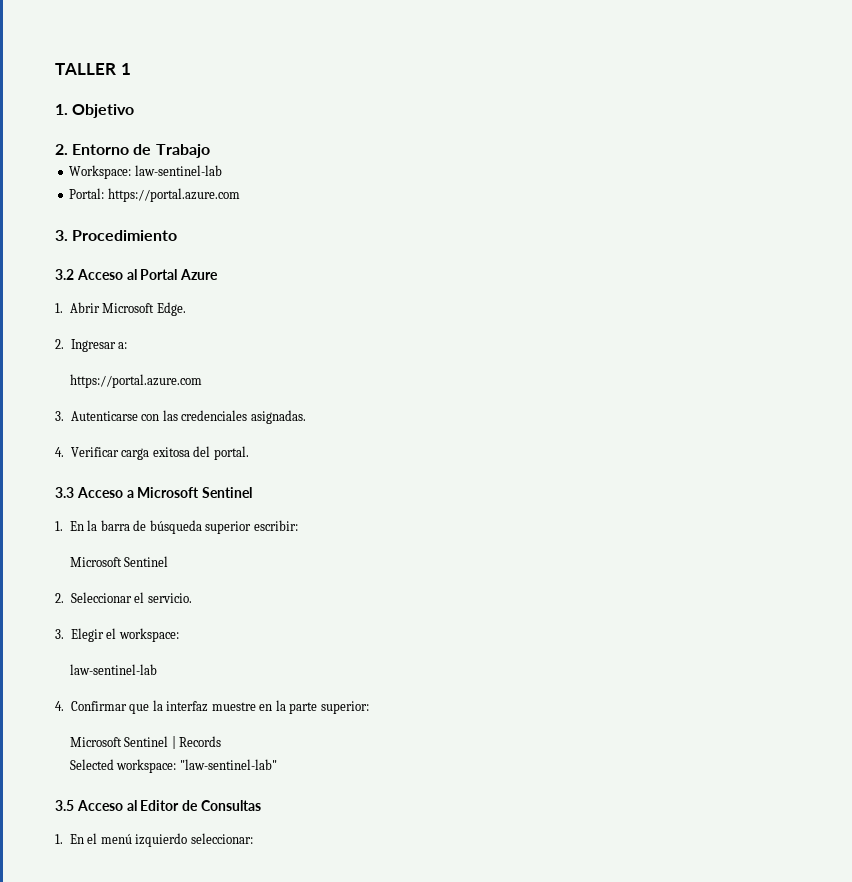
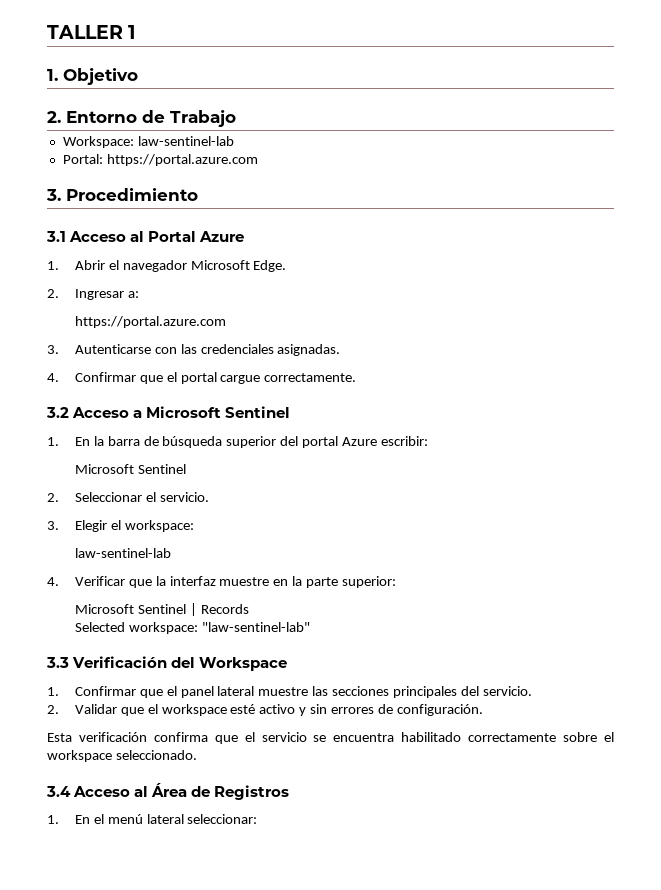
[55,269,74,280] 3.2 -> [46,231,66,242] 3.1
(100, 307) none -> [108,260,187,272] el navegador
[70,446,249,460] [55,487,74,498] Verificar carga exitosa del portal. // 3.3 -> [74,372,357,384] [46,407,69,418] Confirmar que el portal cargue correctamente. // 3.2
(252, 527) none -> [280,436,378,448] del portal Azure
[70,701,127,711] Confirmar -> [74,576,125,586] Verificar
[55,800,261,811] 3.5 Acceso al Editor de Consultas -> [46,656,288,671] [47,686,532,698] [47,704,483,716] [47,732,614,744] [47,750,197,762] [46,783,290,800] 3.3 Verificación del Workspace // 1. Confirmar que el panel lateral muestre las secciones principales del servicio. // 2. Validar que el workspace esté activo y sin errores de configuración. // Esta verificación confirma que el servicio se encuentra habilitado correctamente sobre el workspace seleccionado. // 3.4 Acceso al Área de Registros
[135,833,188,847] izquierdo -> [146,814,184,824] lateral

